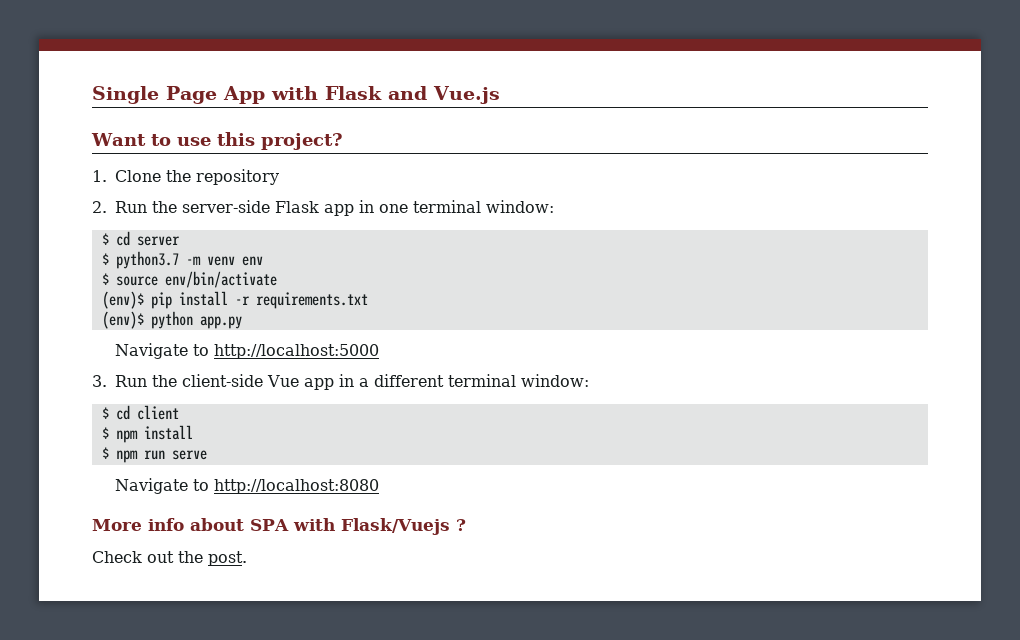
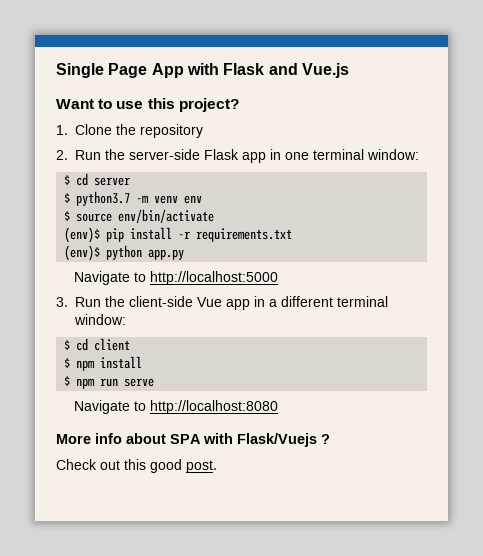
[178,551,203,563] the -> [124,459,182,473] this good

